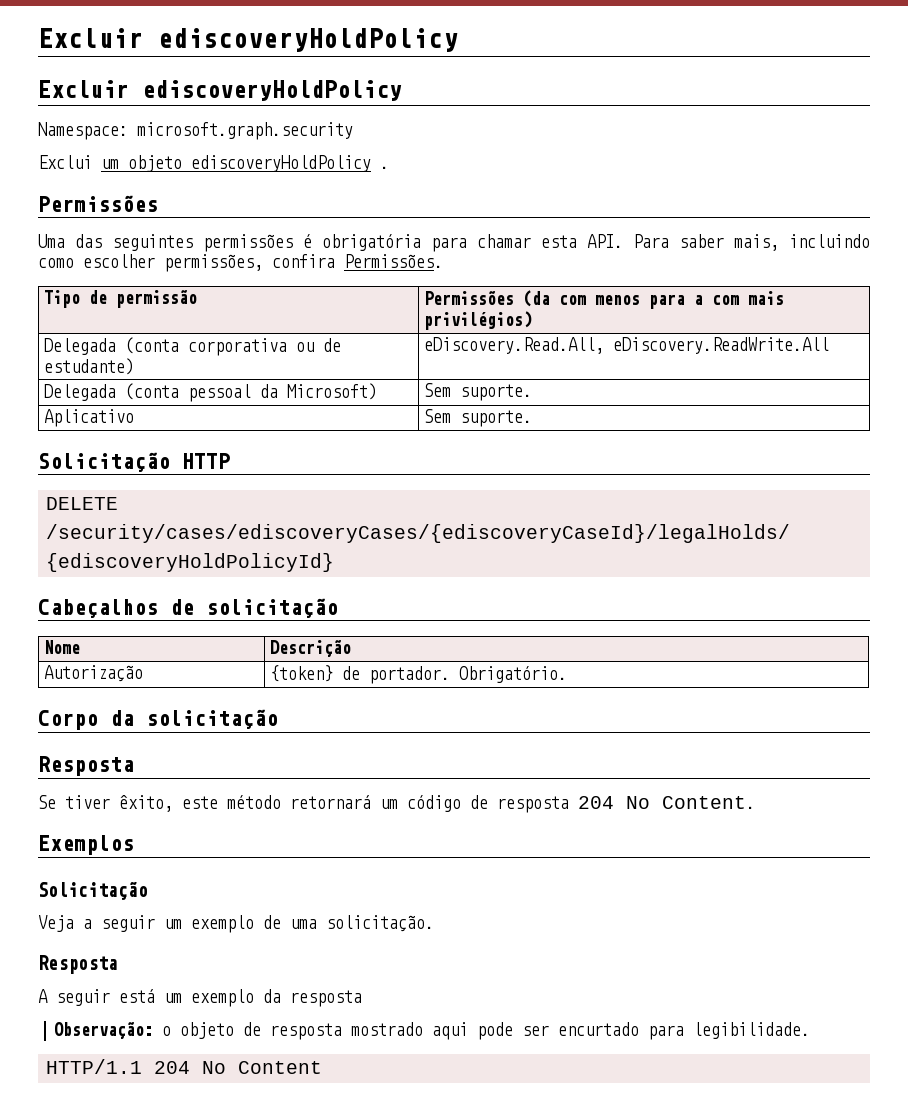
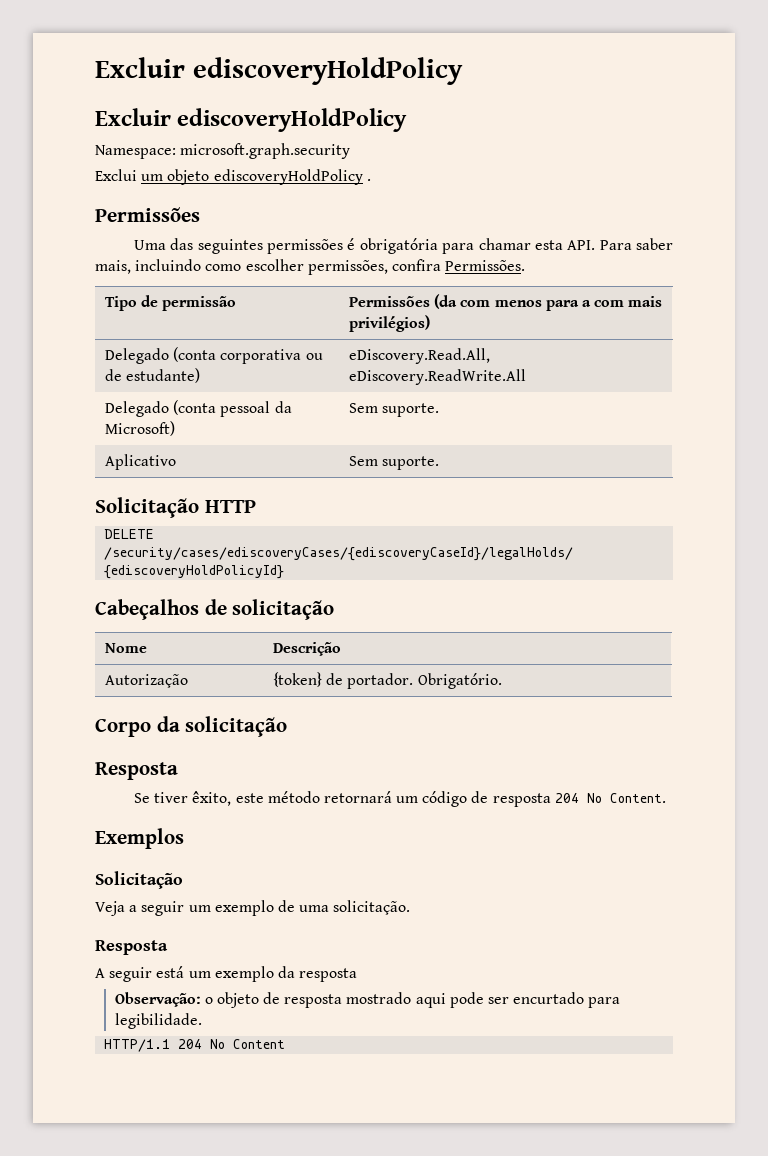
[43,338,116,355] Delegada -> [105,348,170,364] Delegado
[43,384,116,401] Delegada -> [105,401,170,417] Delegado

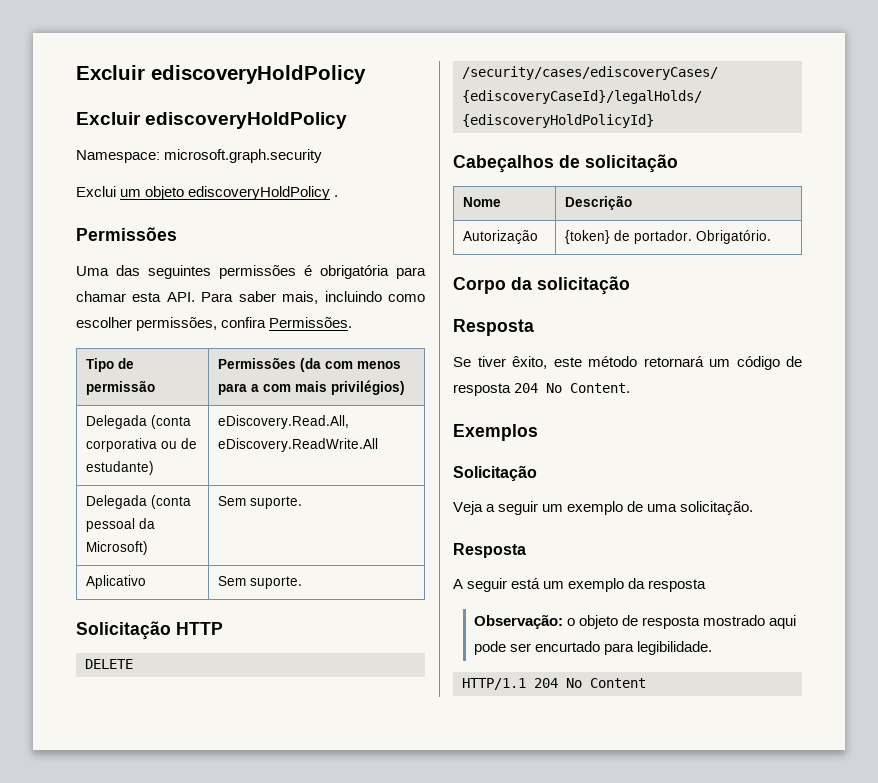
[105,348,170,364] Delegado -> [86,415,148,429] Delegada
[105,401,170,417] Delegado -> [86,495,148,509] Delegada

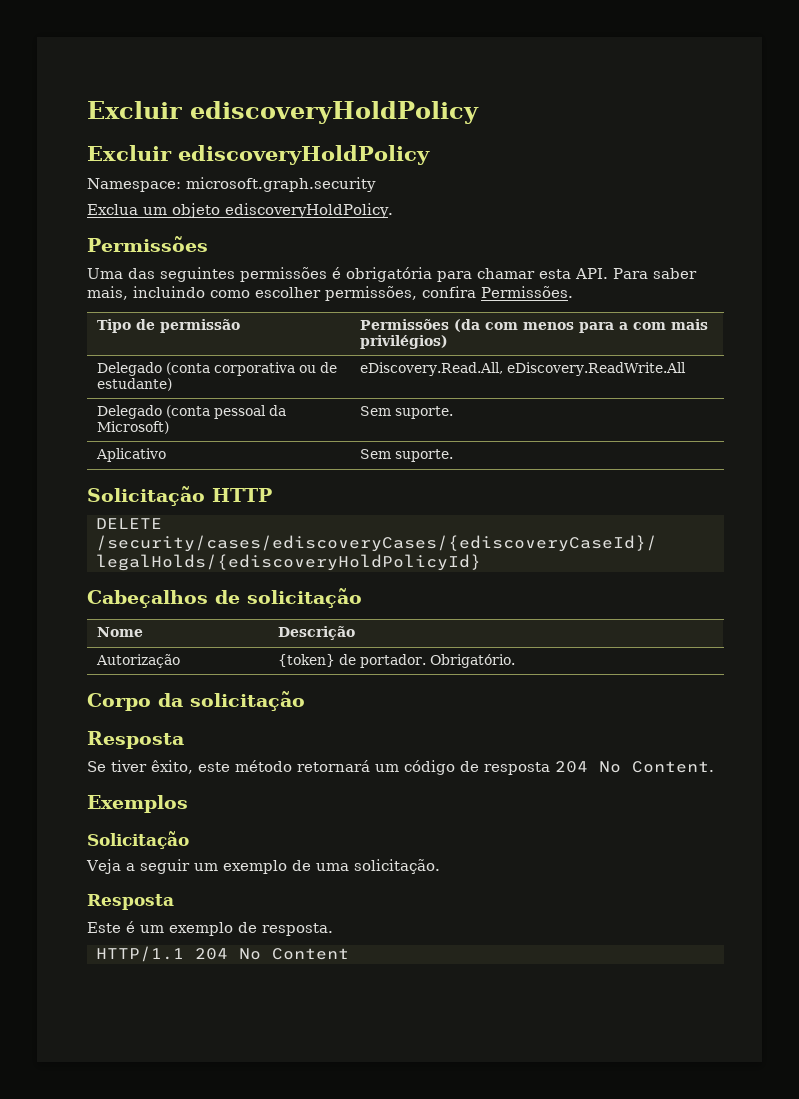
[76,186,116,197] Exclui -> [87,204,138,215] Exclua
[188,186,339,200] ediscoveryHoldPolicy . -> [225,203,393,218] ediscoveryHoldPolicy.
[86,415,148,429] Delegada -> [96,362,162,376] Delegado
[86,495,148,509] Delegada -> [96,405,162,419] Delegado
[453,578,707,592] [473,614,797,629] [473,641,713,655] A seguir está um exemplo da resposta // Observação: o objeto de resposta mostrado aqui pode ser encurtado para legibilidade. -> [87,921,333,936] Este é um exemplo de resposta.

